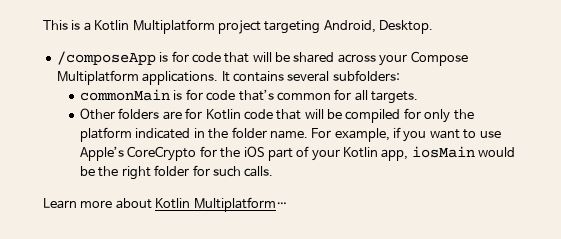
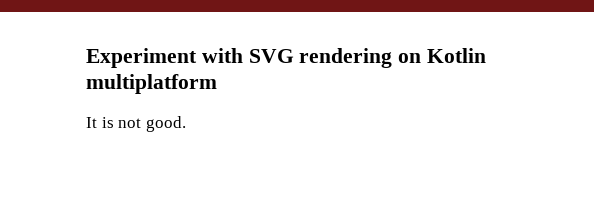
[43,19,433,34] [56,51,468,66] [56,70,400,85] [80,89,419,104] [80,108,474,123] [80,127,501,142] [80,146,516,161] [80,165,274,180] [43,197,288,212] This is a Kotlin Multiplatform project targeting Android, Desktop. // /composeApp is for code that will be shared across your Compose Multiplatform applications. It contains several subfolders: // commonMain is for code that’s common for all targets. // Other folders are for Kotlin code that will be compiled for only the platform indicated in the folder name. For example, if you want to use Apple’s CoreCrypto for the iOS part of your Kotlin app, iosMain would be the right folder for such calls. // Learn more about Kotlin Multiplatform… -> [86,48,487,68] [86,74,217,94] [86,116,186,132] Experiment with SVG rendering on Kotlin multiplatform // It is not good.

